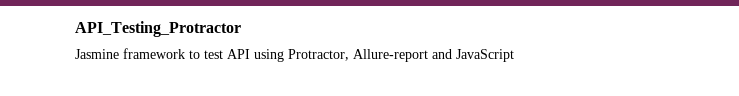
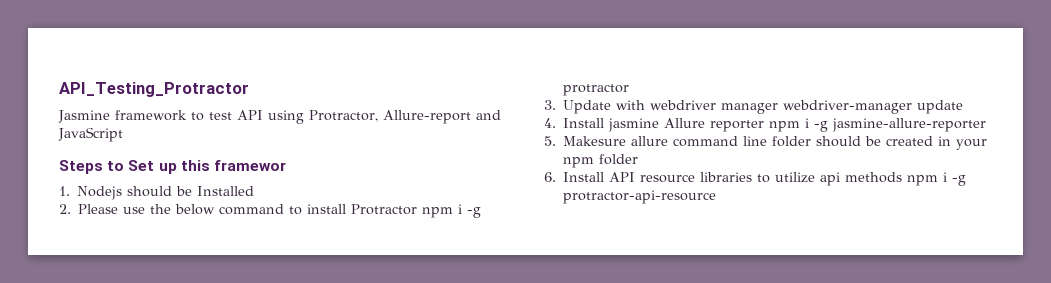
(514, 55) none -> [59,160,286,174] [59,186,255,200] [59,204,482,218] [563,84,630,96] [544,100,964,114] [544,118,987,132] [544,136,988,150] [563,154,639,168] [544,172,967,186] [563,190,717,204] // Steps to Set up this framewor // 1. Nodejs should be Installed // 2. Please use the below command to install Protractor npm i -g protractor // 3. Update with webdriver manager webdriver-manager update // 4. Install jasmine Allure reporter npm i -g jasmine-allure-reporter // 5. Makesure allure command line folder should be created in your npm folder // 6. Install API resource libraries to utilize api methods npm i -g protractor-api-resource

